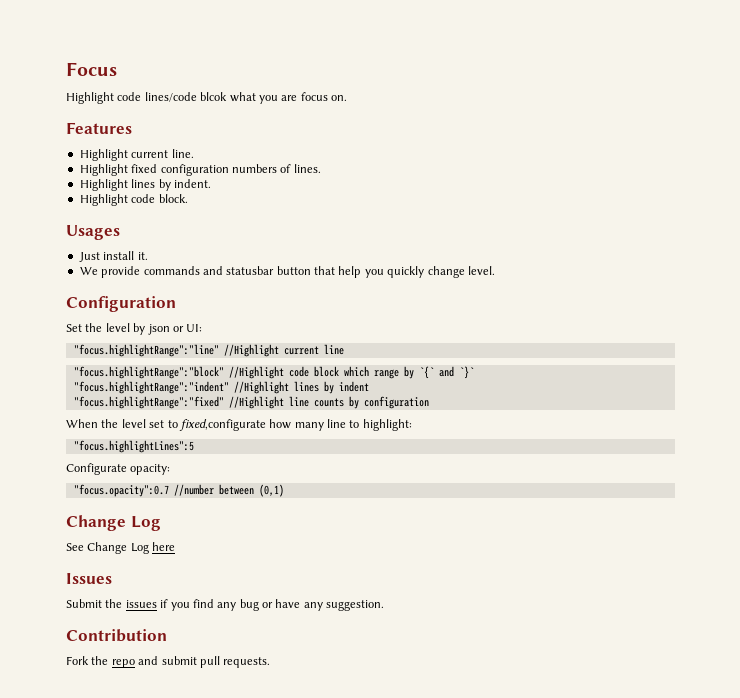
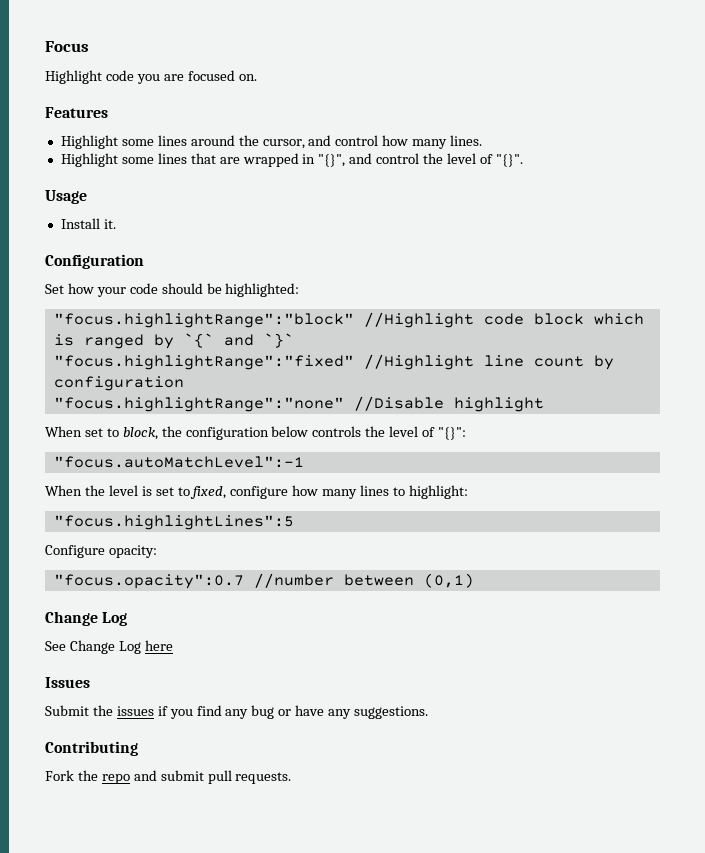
[144,92,256,102] lines/code blcok what -> (134, 75) none
[300,92,328,101] focus -> [187,70,235,81] focused
[131,149,194,158] [79,164,321,176] [79,179,211,191] [79,194,188,206] [66,225,120,240] [78,251,148,262] [79,266,495,278] [66,296,176,312] [66,323,203,335] [73,344,344,357] current line. // Highlight fixed configuration numbers of lines. // Highlight lines by indent. // Highlight code block. // Usages // Just install it. // We provide commands and statusbar button that help you quickly change level. // Configuration // Set the level by json or UI: // "focus.highlightRange":"line" //Highlight current line -> [121,135,483,149] [60,153,523,167] [45,190,87,204] [60,218,116,229] [45,254,144,269] [45,283,300,297] some lines around the cursor, and control how many lines. // Highlight some lines that are wrapped in "{}", and control the level of "{}". // Usage // Install it. // Configuration // Set how your code should be highlighted:
[373,369,399,379] range -> [53,334,144,349] is ranged
[73,381,369,394] // "focus.highlightRange":"indent" //Highlight lines by indent -> (294, 340) none
[313,398,344,407] counts -> [533,356,584,367] count
(429, 402) none -> [53,396,544,412] [45,426,467,440] [53,456,304,468] // "focus.highlightRange":"none" //Disable highlight // When set to block, the configuration below controls the level of "{}": // "focus.autoMatchLevel":-1
[149,419,346,431] set to fixed,configurate how many line -> [141,485,390,499] is set to fixed, configure how many lines
[66,463,127,475] Configurate -> [45,545,105,558] Configure
[326,600,385,611] [66,629,167,642] suggestion. // Contribution -> [354,706,429,719] [45,741,138,756] suggestions. // Contributing

